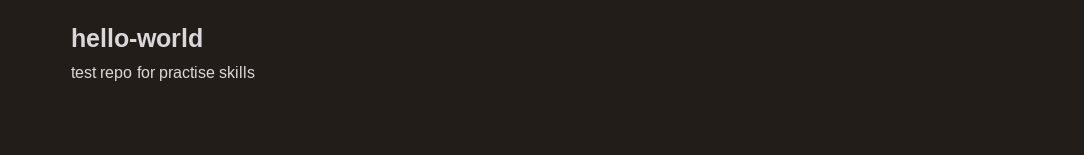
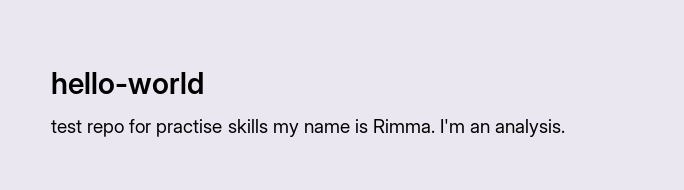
(256, 72) none -> [272,119,566,137] my name is Rimma. I'm an analysis.

